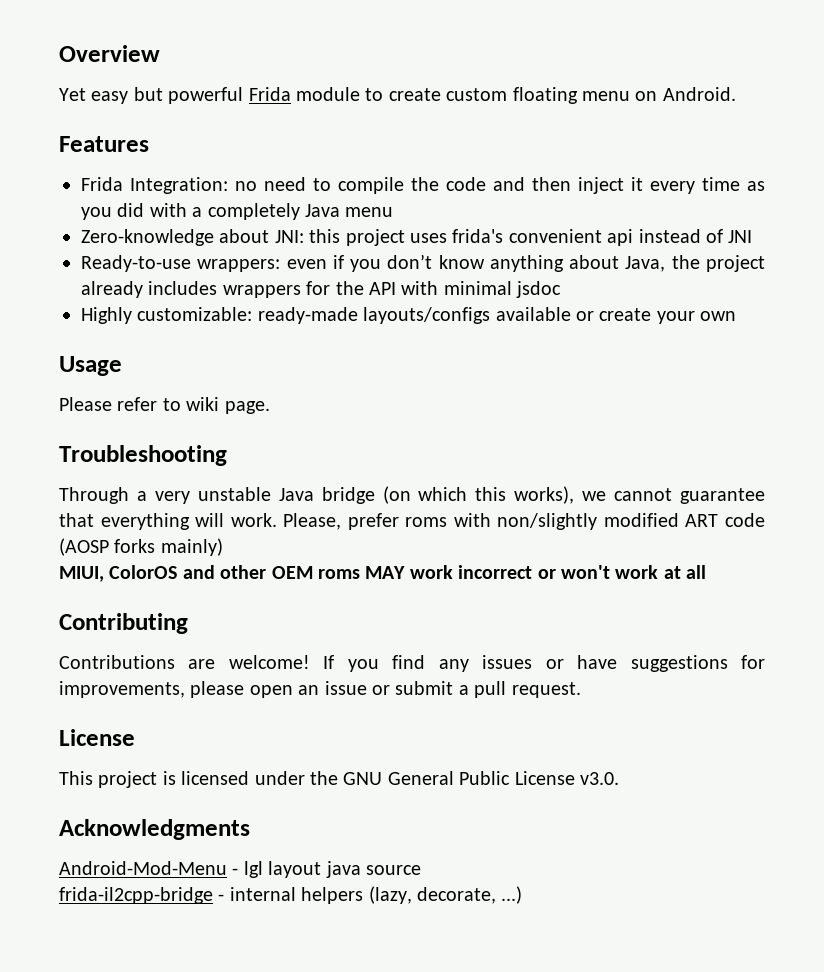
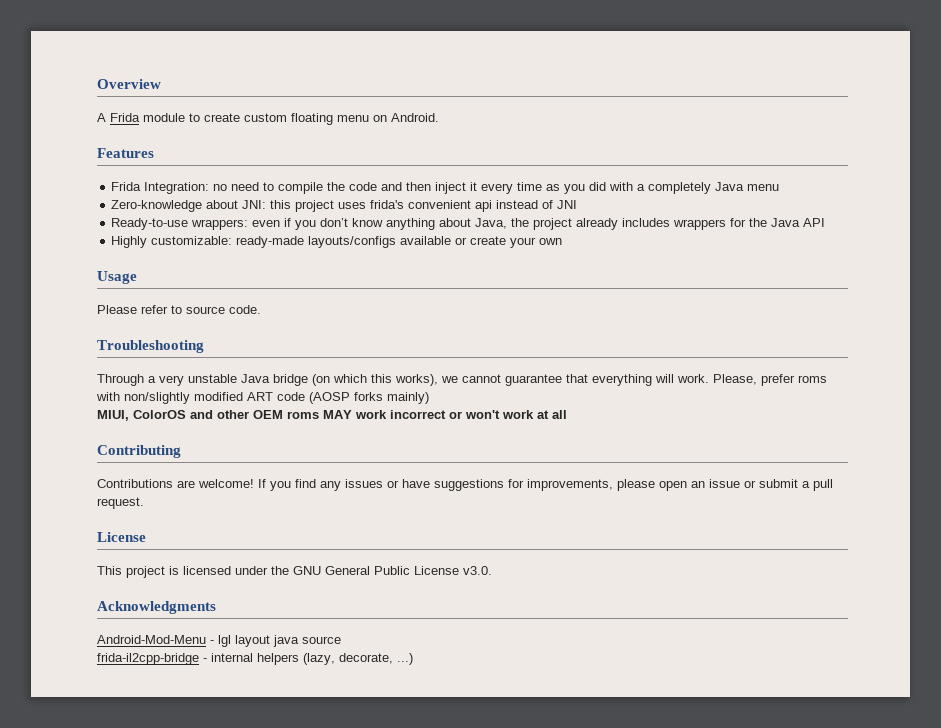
[59,87,244,104] Yet easy but powerful -> [97,113,106,122] A
(364, 288) none -> [771,218,801,227] Java
[401,281,562,298] with minimal jsdoc -> (826, 222) none
[186,397,270,414] wiki page. -> [186,305,261,314] source code.

